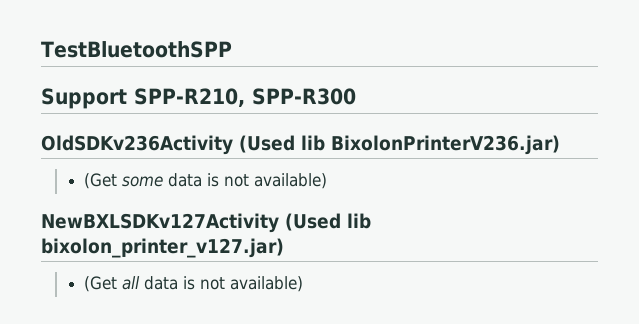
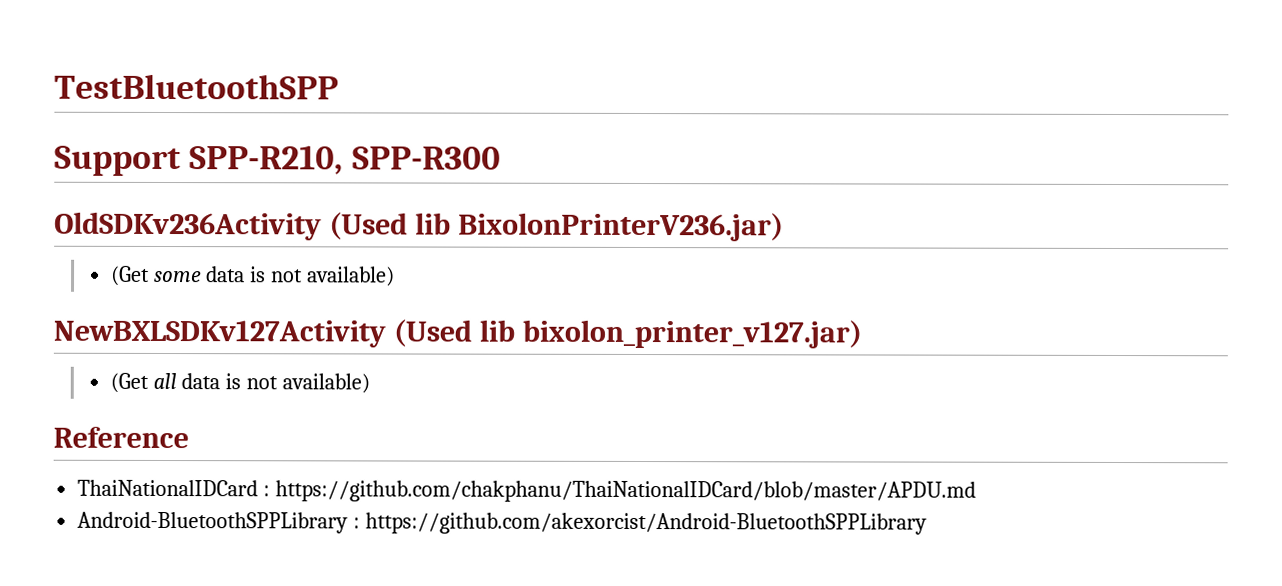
(304, 284) none -> [53,426,189,449] [77,479,977,503] [77,511,928,535] // Reference // ThaiNationalIDCard : https://github.com/chakphanu/ThaiNationalIDCard/blob/master/APDU.md // Android-BluetoothSPPLibrary : https://github.com/akexorcist/Android-BluetoothSPPLibrary

